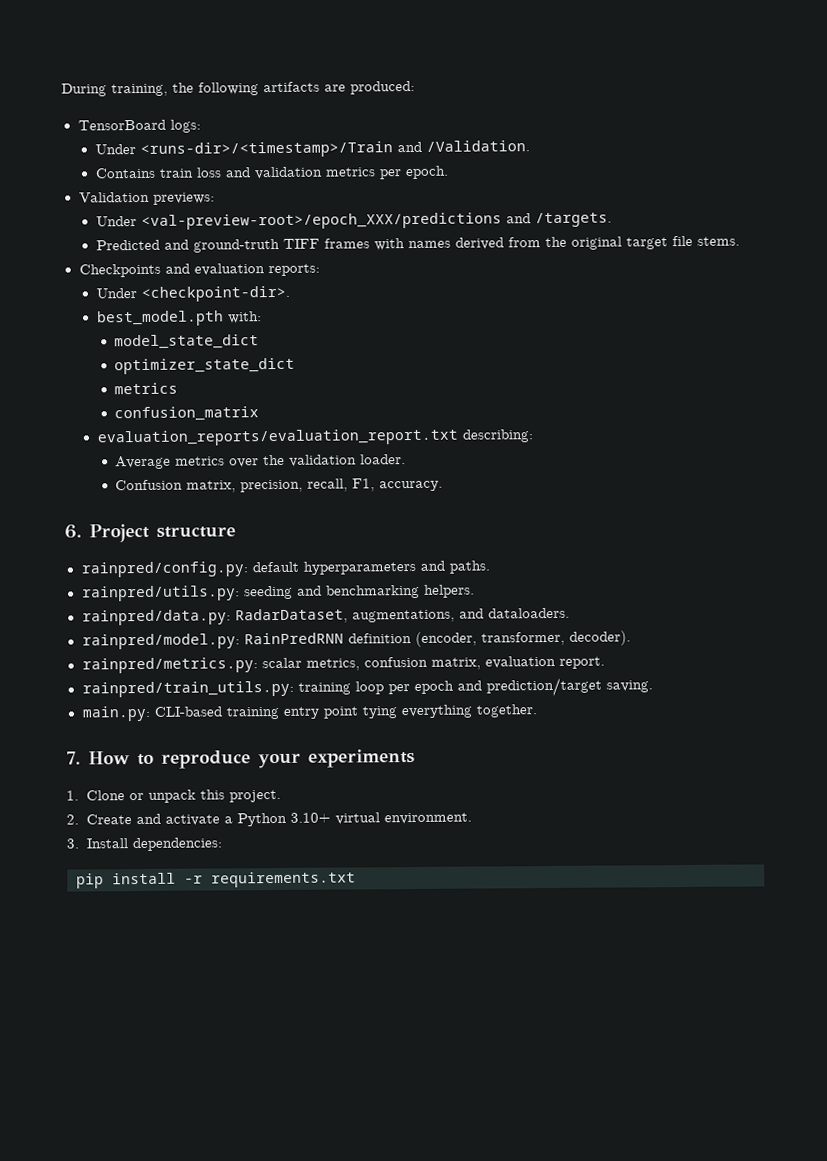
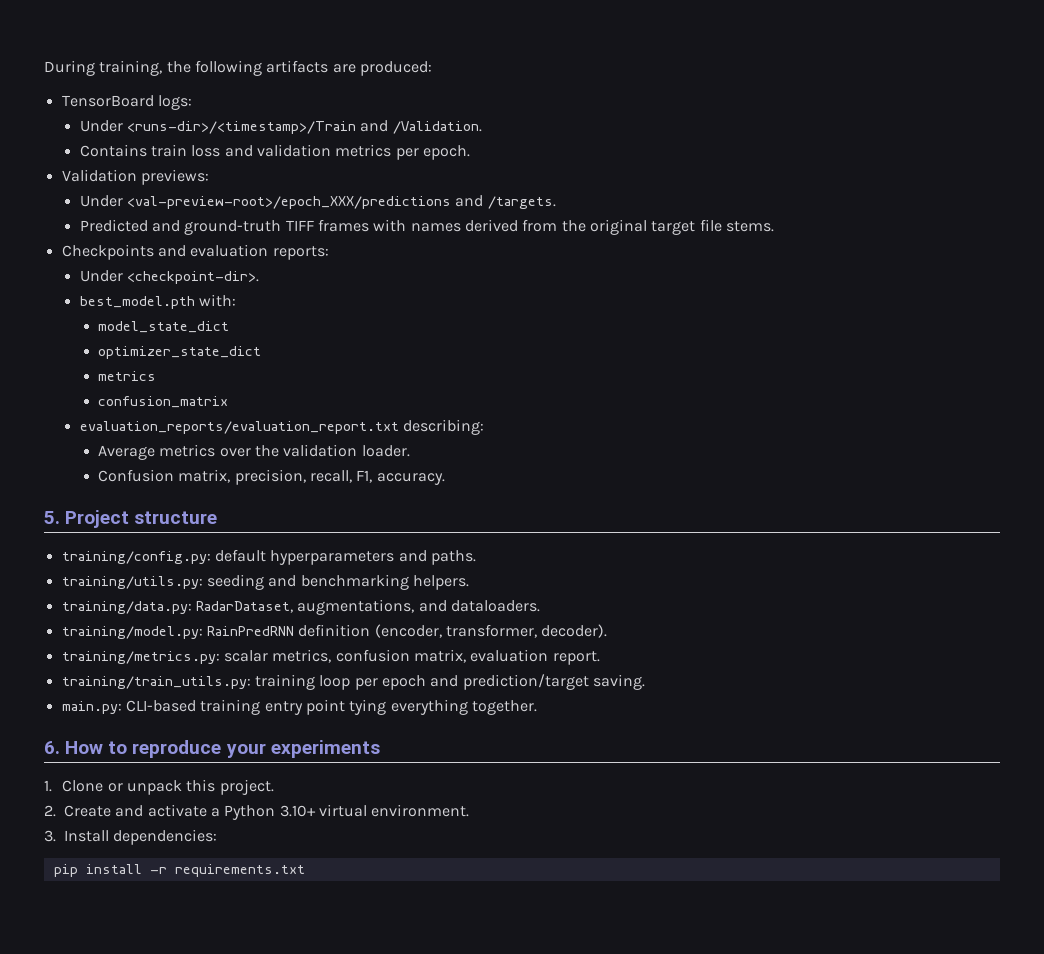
[64,524,82,539] 6. -> [44,511,60,524] 5.
[80,561,248,578] rainpred/config.py: -> [61,551,211,564] training/config.py:
[81,585,240,602] rainpred/utils.py: -> [61,576,203,589] training/utils.py:
[81,609,231,626] rainpred/data.py: -> [61,601,192,614] training/data.py:
[81,633,240,650] rainpred/model.py: -> [61,626,203,639] training/model.py:
[81,657,258,674] rainpred/metrics.py: -> [61,651,220,664] training/metrics.py:
[81,680,294,698] rainpred/train_utils.py: -> [61,676,251,689] training/train_utils.py:
[66,751,81,765] 7. -> [44,741,60,754] 6.

